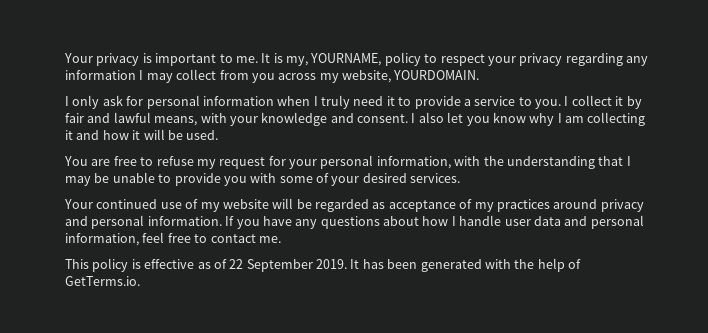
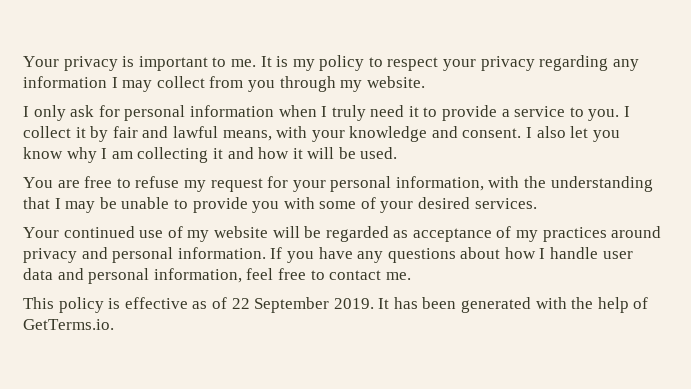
[286,53,382,66] my, YOURNAME, -> [292,59,315,71] my
[278,70,480,83] across my website, YOURDOMAIN. -> [279,76,425,92] through my website.

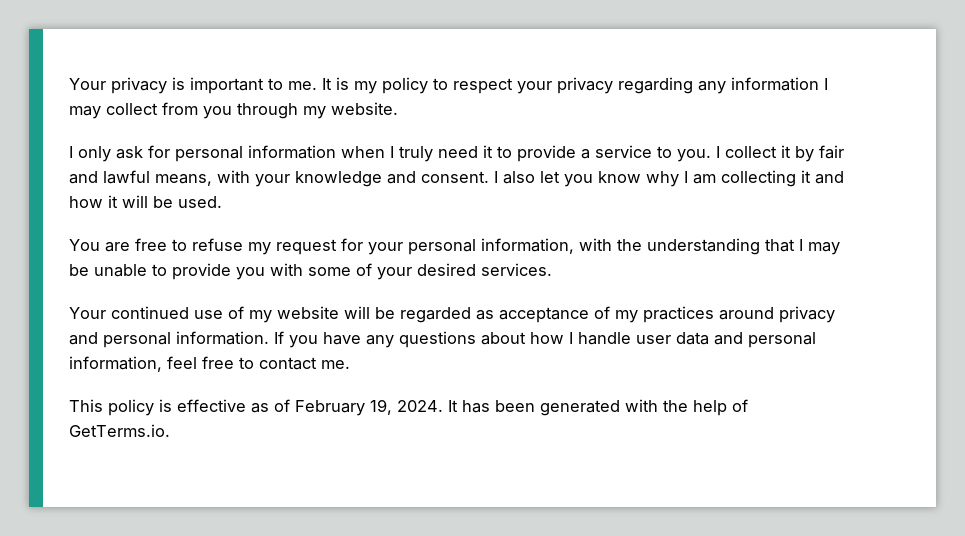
[231,297,374,313] 22 September 2019. -> [295,399,443,416] February 19, 2024.

